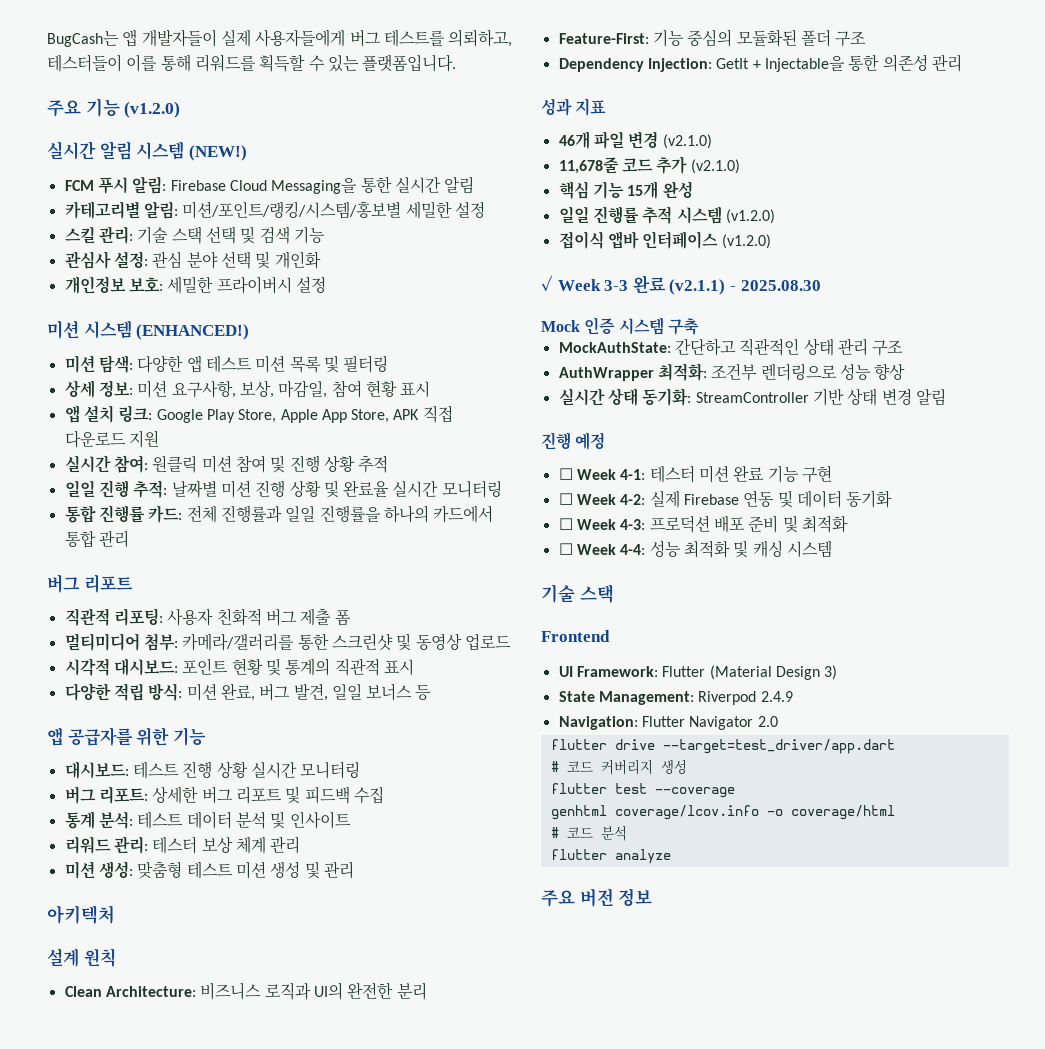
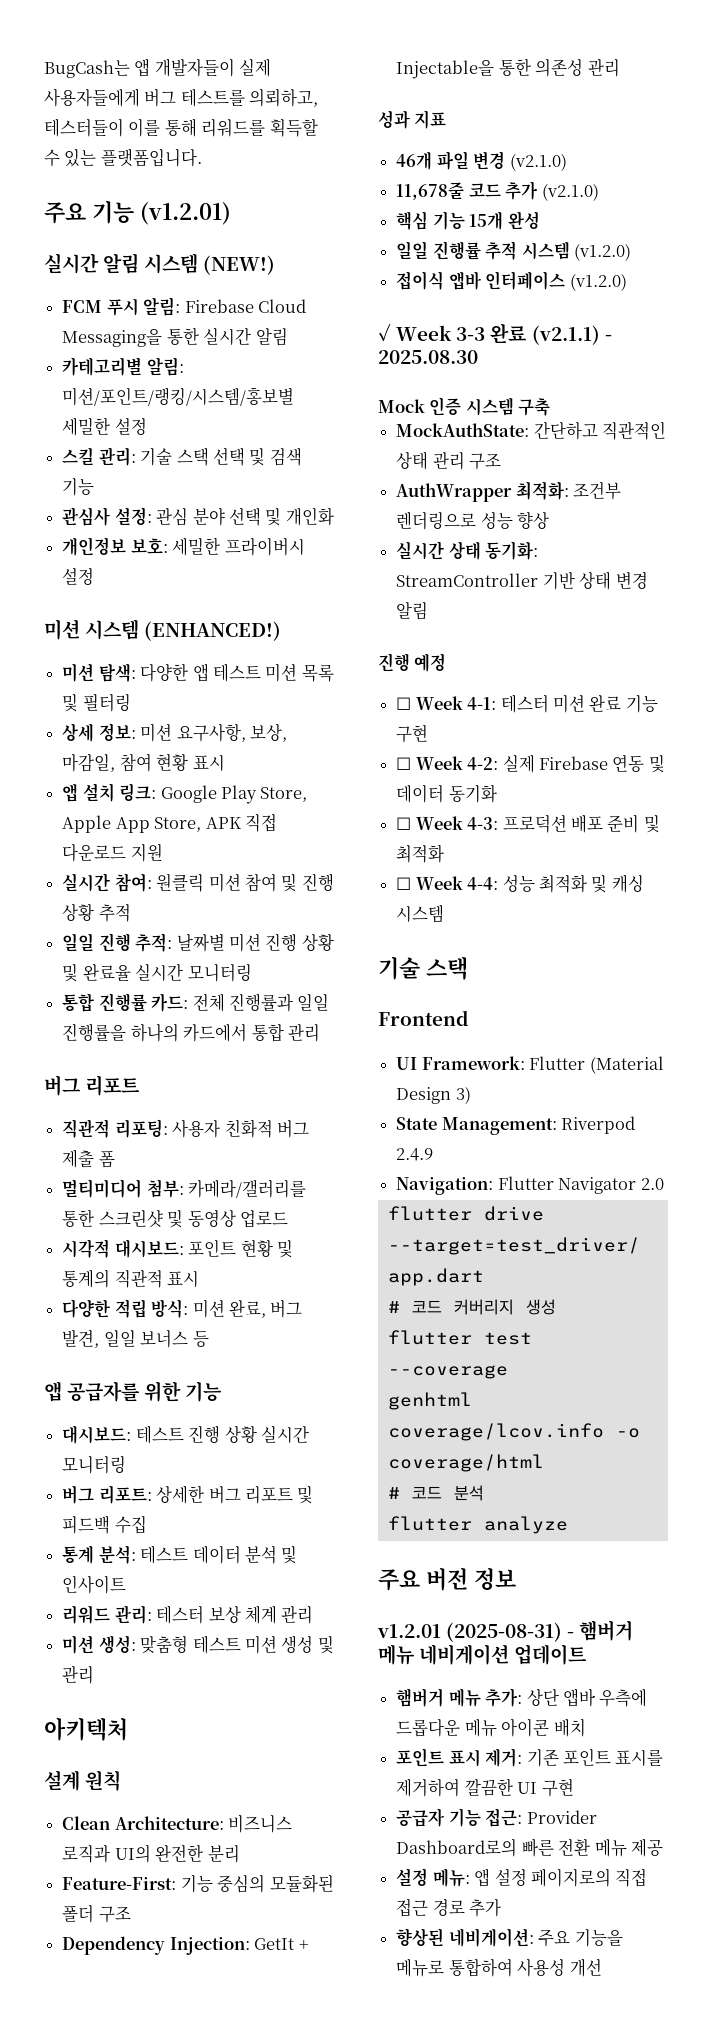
[124,101,181,118] (v1.2.0) -> [140,202,231,225] (v1.2.01)
(653, 897) none -> [377,1620,634,1642] [378,1644,588,1665] [396,1688,648,1707] [396,1718,586,1737] [396,1748,664,1767] [396,1778,574,1797] [396,1808,597,1827] [396,1838,663,1857] [396,1868,648,1887] [396,1898,502,1917] [396,1928,623,1947] [396,1958,602,1977] // v1.2.01 (2025-08-31) - 햄버거 메뉴 네비게이션 업데이트 // 햄버거 메뉴 추가: 상단 앱바 우측에 드롭다운 메뉴 아이콘 배치 // 포인트 표시 제거: 기존 포인트 표시를 제거하여 깔끔한 UI 구현 // 공급자 기능 접근: Provider Dashboard로의 빠른 전환 메뉴 제공 // 설정 메뉴: 앱 설정 페이지로의 직접 접근 경로 추가 // 향상된 네비게이션: 주요 기능을 메뉴로 통합하여 사용성 개선

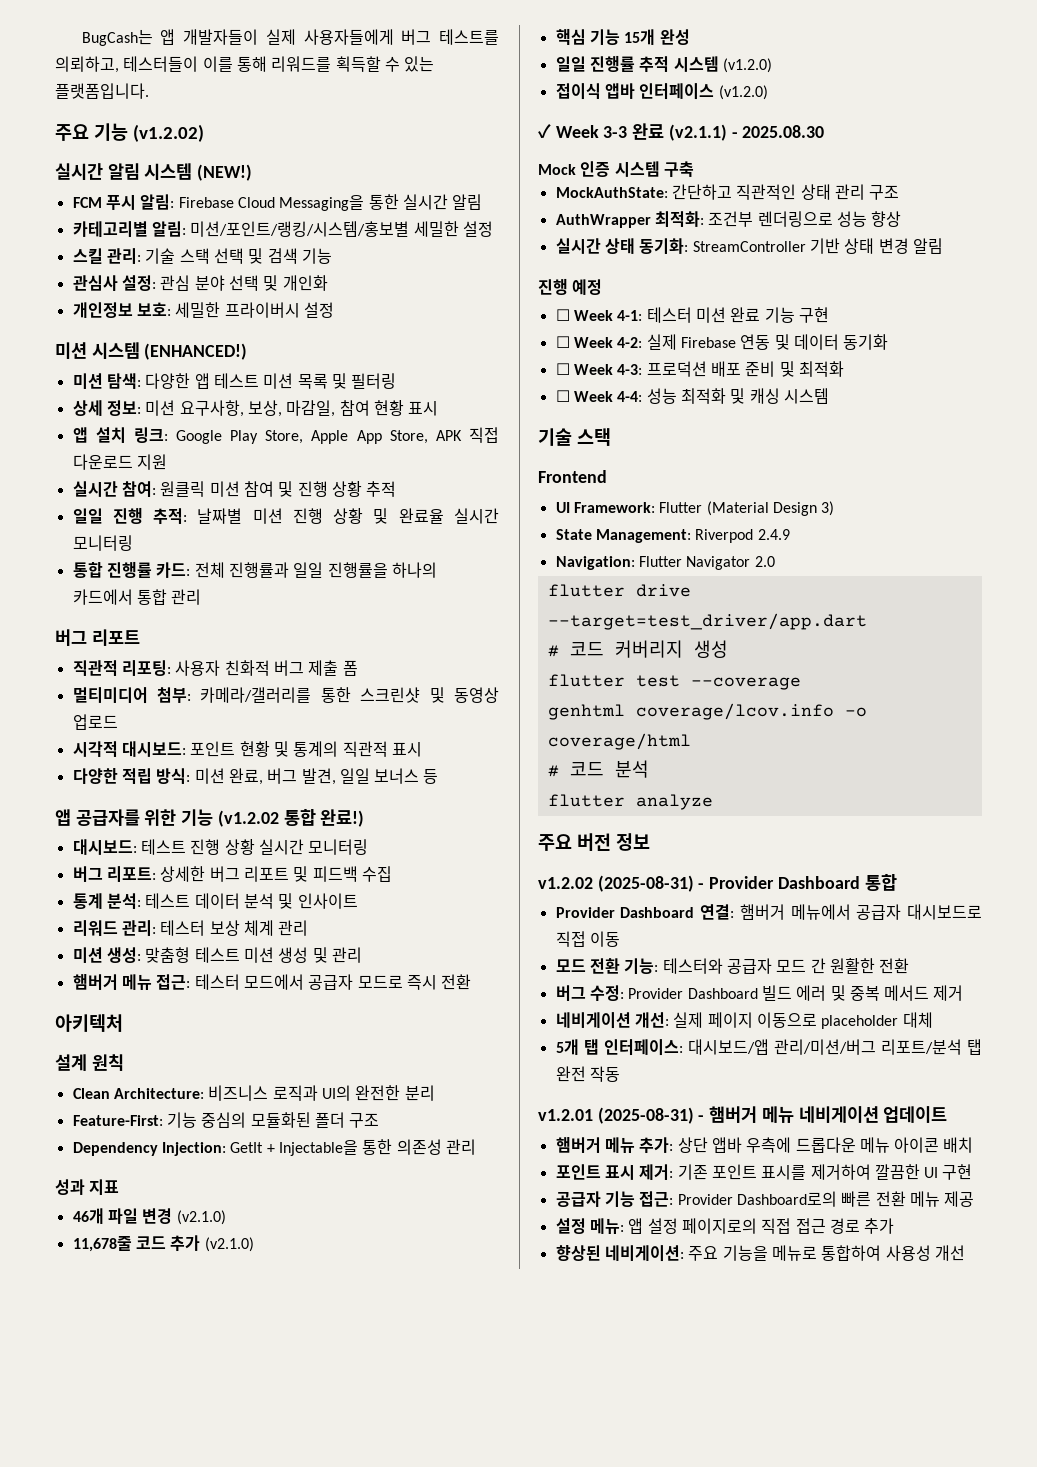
[140,202,231,225] (v1.2.01) -> [132,124,204,142] (v1.2.02)
(223, 1391) none -> [217,808,365,827] (v1.2.02 통합 완료!)
(95, 1675) none -> [72,974,472,990] // 햄버거 메뉴 접근: 테스터 모드에서 공급자 모드로 즉시 전환
(516, 1579) none -> [538,873,897,892] [555,904,982,920] [555,931,620,947] [555,958,910,974] [555,985,964,1001] [555,1012,933,1029] [555,1039,982,1056] [555,1066,620,1082] // v1.2.02 (2025-08-31) - Provider Dashboard 통합 // Provider Dashboard 연결: 햄버거 메뉴에서 공급자 대시보드로 직접 이동 // 모드 전환 기능: 테스터와 공급자 모드 간 원활한 전환 // 버그 수정: Provider Dashboard 빌드 에러 및 중복 메서드 제거 // 네비게이션 개선: 실제 페이지 이동으로 placeholder 대체 // 5개 탭 인터페이스: 대시보드/앱 관리/미션/버그 리포트/분석 탭 완전 작동

